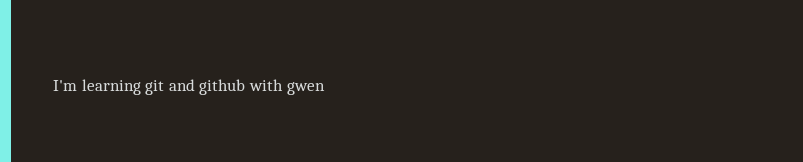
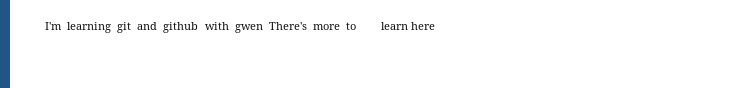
(325, 88) none -> [268,22,435,30] There's more to learn here

